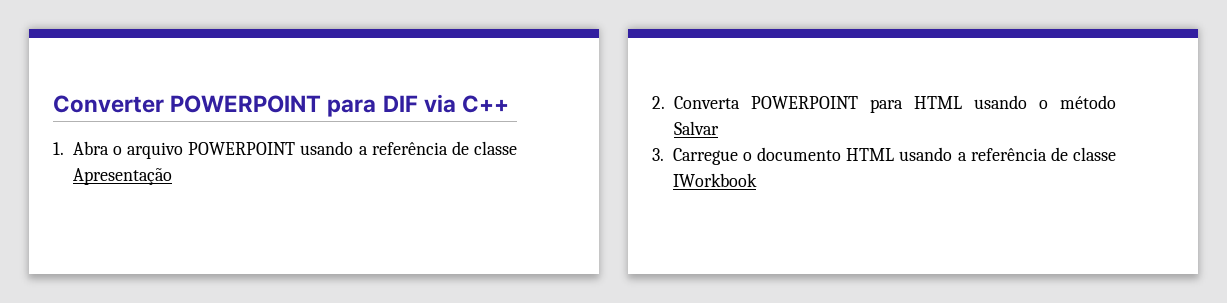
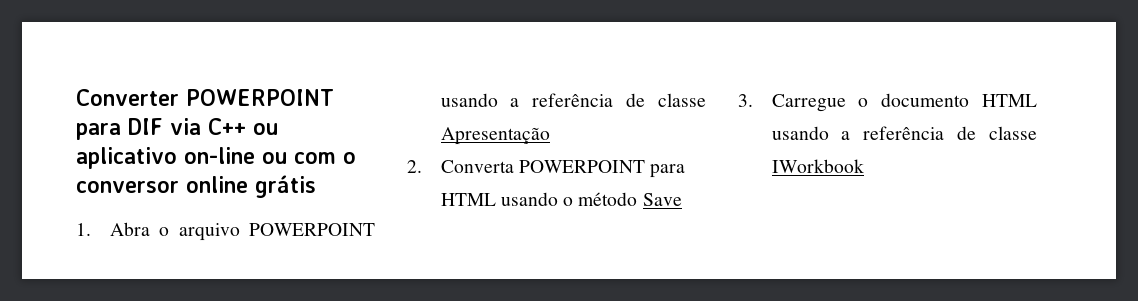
(510, 104) none -> [253,123,278,135] [76,147,356,169] [76,175,316,198] ou aplicativo on-line ou com o conversor online grátis
[673,121,719,135] Salvar -> [642,193,682,206] Save

